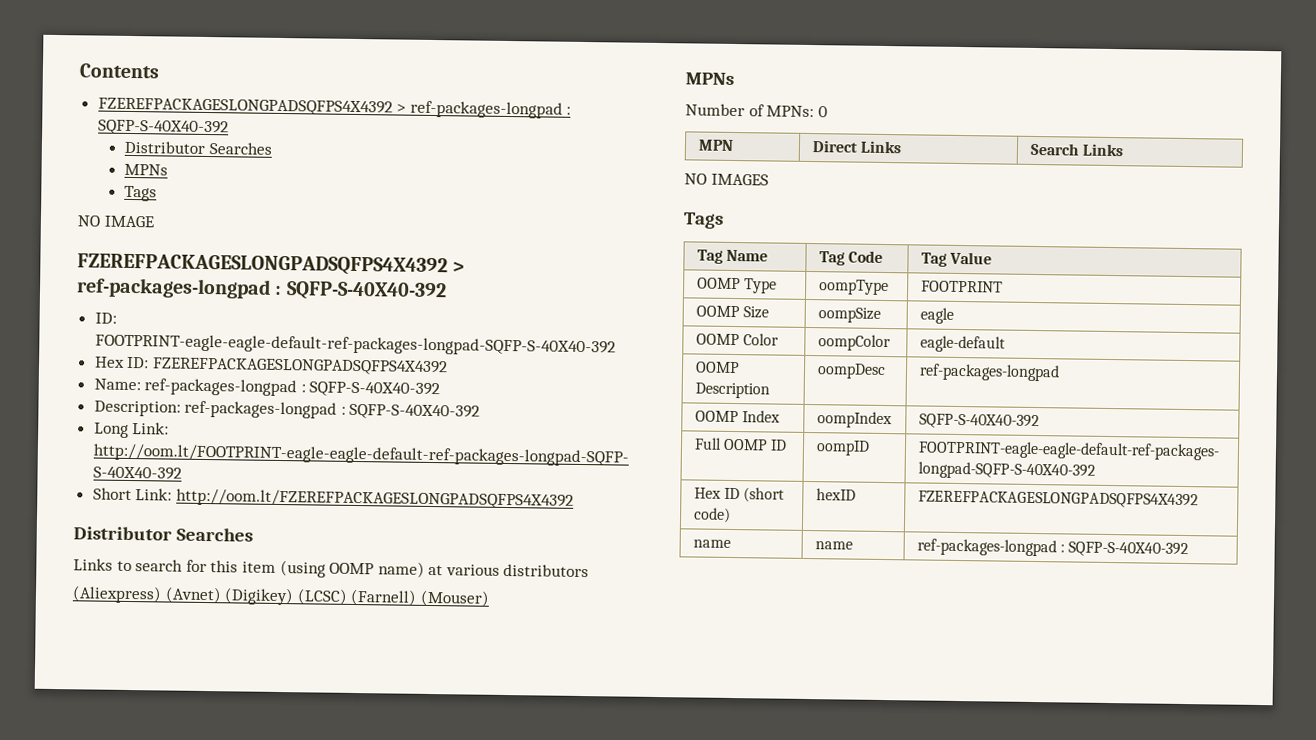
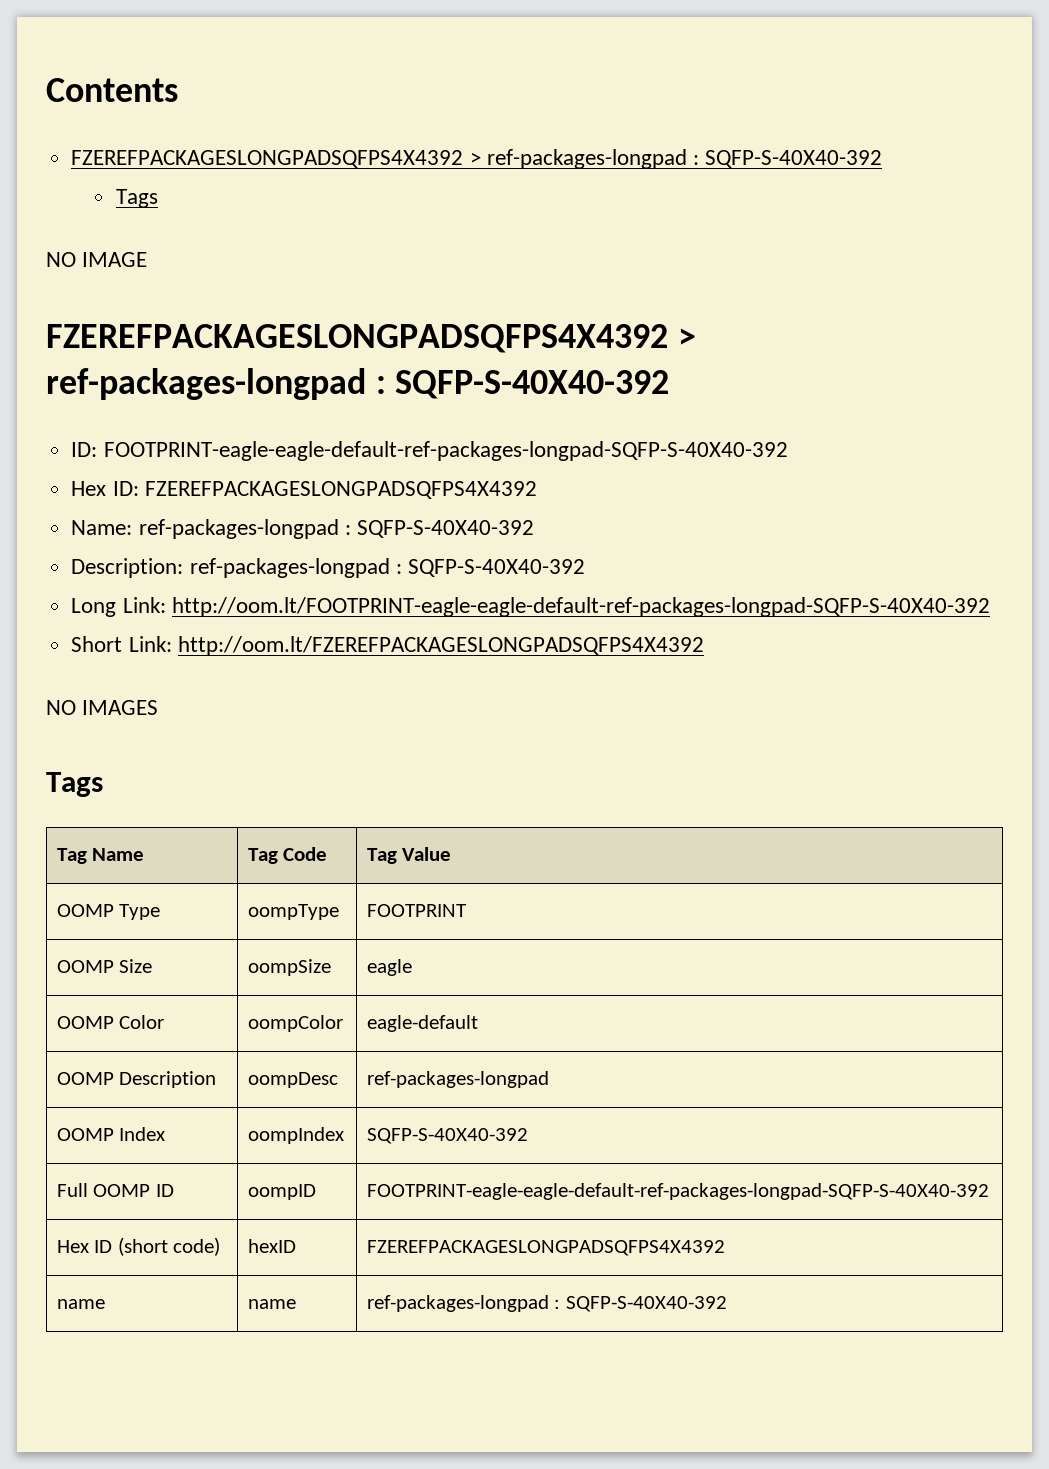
[124,140,272,155] [124,163,169,176] // Distributor Searches // MPNs -> (883, 159) none
[73,526,253,542] [73,558,590,578] [72,585,490,607] [685,72,734,85] [685,103,828,118] [697,139,734,151] [811,140,902,154] [1029,142,1124,157] // Distributor Searches // Links to search for this item (using OOMP name) at various distributors // (Aliexpress) (Avnet) (Digikey) (LCSC) (Farnell) (Mouser) // MPNs // Number of MPNs: 0 // MPN | Direct Links | Search Links -> (704, 646) none

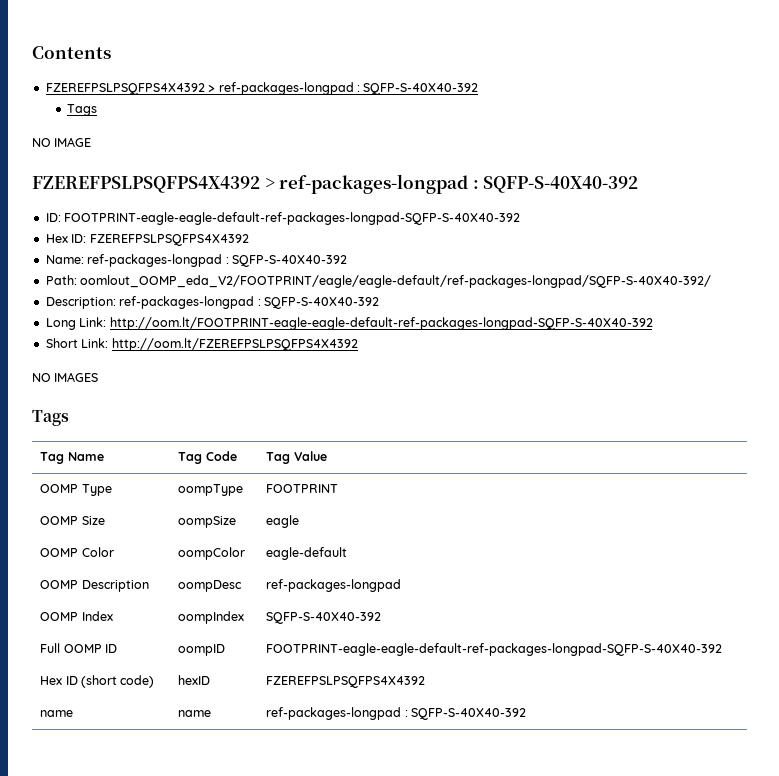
[71,150,464,168] FZEREFPACKAGESLONGPADSQFPS4X4392 -> [45,83,205,95] FZEREFPSLPSQFPS4X4392
[46,324,668,353] FZEREFPACKAGESLONGPADSQFPS4X4392 -> [32,176,260,193] FZEREFPSLPSQFPS4X4392
[144,481,537,499] FZEREFPACKAGESLONGPADSQFPS4X4392 -> [89,234,249,246] FZEREFPSLPSQFPS4X4392
(534, 529) none -> [45,275,712,288] // Path: oomlout_OOMP_eda_V2/FOOTPRINT/eagle/eagle-default/ref-packages-longpad/SQFP-S-40X40-392/
[177,636,704,656] http://oom.lt/FZEREFPACKAGESLONGPADSQFPS4X4392 -> [111,338,358,351] http://oom.lt/FZEREFPSLPSQFPS4X4392
[366,1240,725,1256] FZEREFPACKAGESLONGPADSQFPS4X4392 -> [266,676,426,688] FZEREFPSLPSQFPS4X4392

